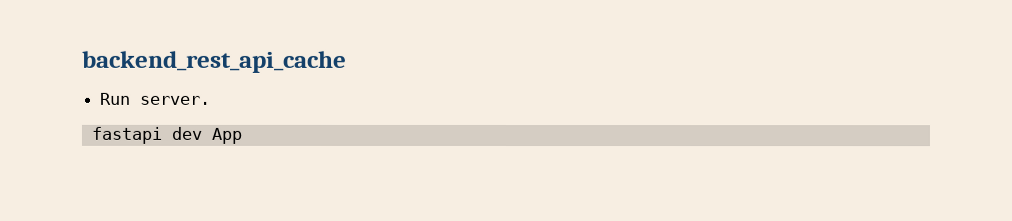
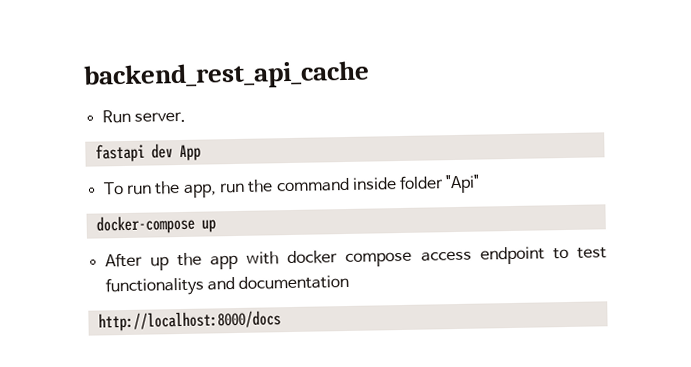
(242, 135) none -> [102,174,481,198] [95,214,216,235] [104,246,607,271] [104,274,350,297] [97,310,281,332] // To run the app, run the command inside folder "Api" // docker-compose up // After up the app with docker compose access endpoint to test functionalitys and documentation // http://localhost:8000/docs

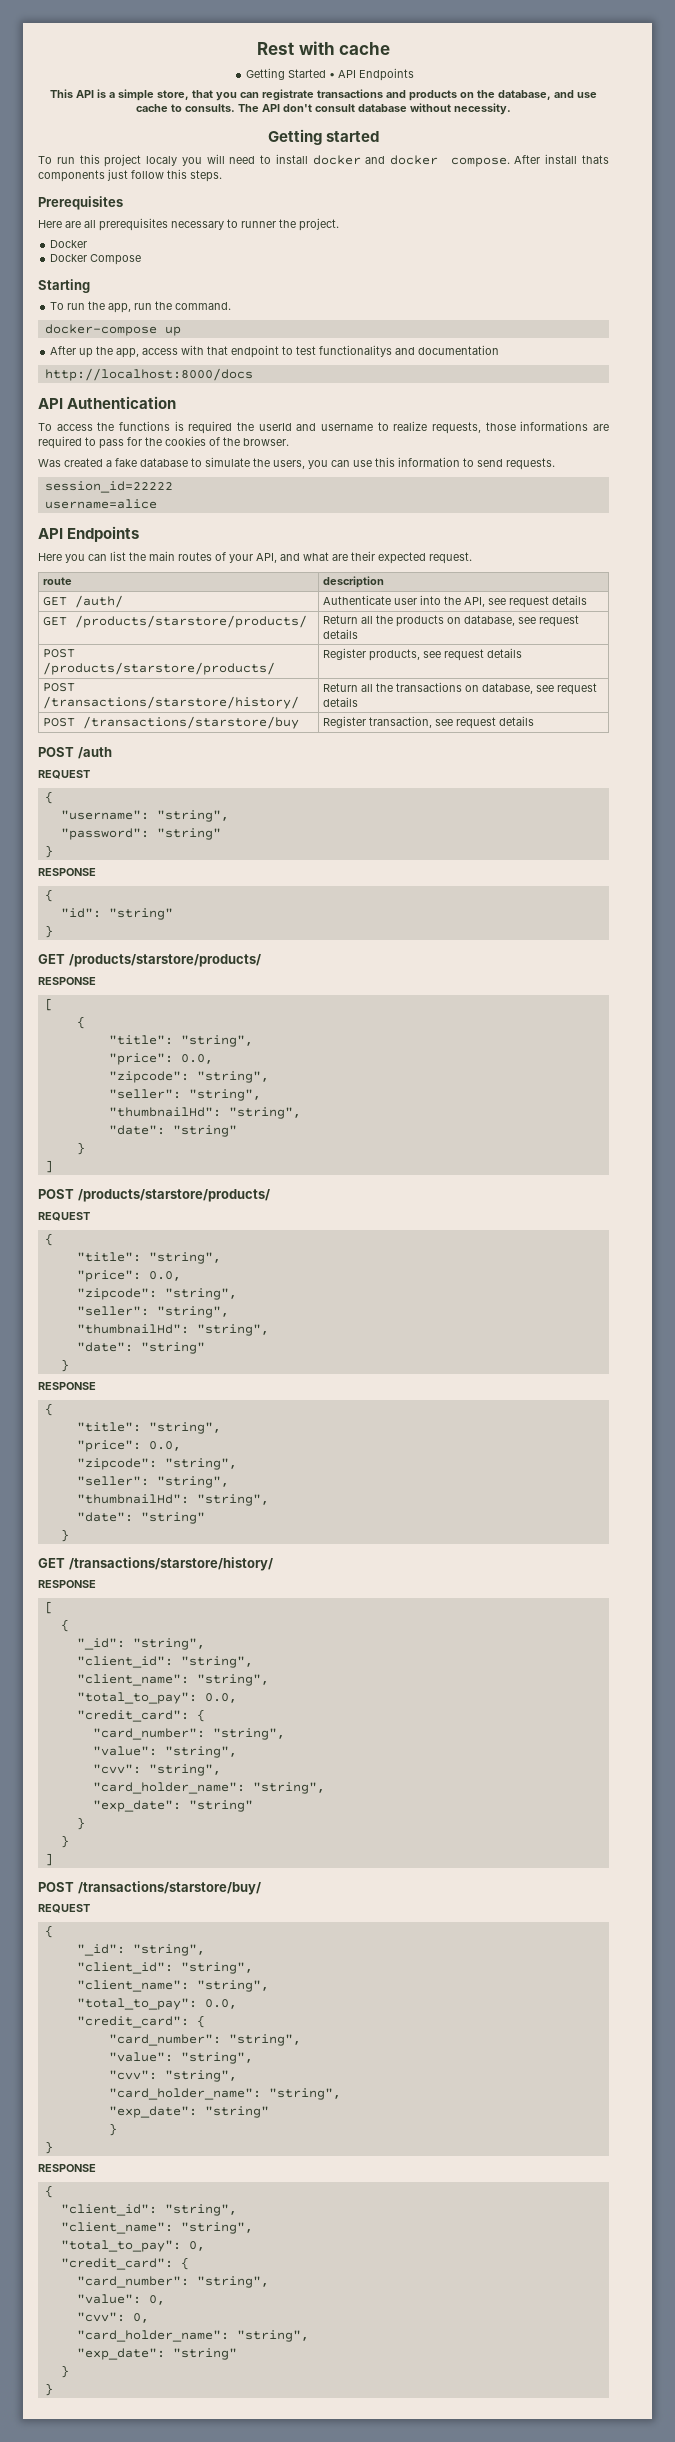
[83,60,370,91] [101,109,186,124] [94,143,201,163] backend_rest_api_cache // Run server. // fastapi dev App -> [256,41,391,55] [245,68,414,81] [50,89,597,101] [136,103,511,115] [267,129,380,145] [38,154,609,167] [38,169,222,182] [38,196,123,210] [38,218,339,231] [50,240,88,248] [50,254,142,265] [38,279,90,293] Rest with cache // Getting Started • API Endpoints // This API is a simple store, that you can registrate transactions and products on the database, and use cache to consults. The API don't consult database without necessity. // Getting started // To run this project localy you will need to install docker and docker compose. After install thats components just follow this steps. // Prerequisites // Here are all prerequisites necessary to runner the project. // Docker // Docker Compose // Starting
[275,174,481,194] command inside folder "Api" -> [175,302,232,310] command.
[210,250,472,270] app with docker compose access -> [116,345,229,358] app, access with that
(281, 321) none -> [38,396,177,409] [38,421,610,434] [38,436,289,449] [38,457,555,470] [44,481,173,493] [44,499,157,509] [38,526,140,542] [38,551,472,564] [42,577,72,585] [322,576,384,588] [42,595,123,608] [322,595,587,608] [42,615,307,628] [322,615,579,627] [322,629,358,639] [42,649,75,658] [42,662,275,675] [322,648,522,661] [42,683,75,692] [42,696,299,709] [322,682,597,695] [322,697,358,707] [42,716,299,729] [322,716,534,729] [38,747,112,759] [38,770,90,779] [44,791,53,804] [60,810,229,822] [60,828,221,840] [44,845,53,858] [38,868,96,876] [44,889,53,902] [60,908,173,920] [44,925,53,938] [38,954,261,967] [38,977,96,985] [44,998,53,1011] [76,1016,85,1029] [108,1035,253,1047] [108,1053,213,1065] [108,1071,269,1083] [108,1089,261,1101] [108,1107,301,1119] [108,1125,237,1137] [76,1142,85,1155] [44,1160,53,1173] [38,1189,270,1202] [38,1212,90,1221] [44,1233,53,1246] [76,1252,221,1264] [76,1270,181,1282] [76,1288,237,1300] [76,1306,229,1318] [76,1324,269,1336] [76,1342,205,1354] [60,1359,69,1372] [38,1382,96,1390] [44,1403,53,1416] [76,1422,221,1434] [76,1440,181,1452] [76,1458,237,1470] [76,1476,229,1488] [76,1494,269,1506] [76,1512,205,1524] [60,1529,69,1542] [38,1557,273,1571] [38,1580,96,1588] [44,1601,53,1614] [60,1619,69,1632] [76,1638,205,1650] [76,1656,253,1668] [76,1674,269,1686] [76,1692,237,1704] [76,1709,205,1722] [92,1728,285,1740] [92,1746,237,1758] [92,1764,221,1776] [92,1782,325,1794] [92,1800,253,1812] [76,1817,85,1830] [60,1835,69,1848] [44,1853,53,1866] [38,1881,261,1895] [38,1904,90,1913] [44,1925,53,1938] [76,1944,205,1956] [76,1962,253,1974] [76,1980,269,1992] [76,1998,237,2010] [76,2015,205,2028] [108,2034,301,2046] [108,2052,253,2064] [108,2070,237,2082] [108,2088,341,2100] [108,2106,269,2118] [108,2123,117,2136] [44,2141,53,2154] [38,2164,96,2172] [44,2185,53,2198] [60,2204,237,2216] [60,2222,253,2234] [60,2240,205,2252] [60,2257,189,2270] [76,2276,269,2288] [76,2294,165,2305] [76,2312,149,2323] [76,2330,309,2342] [76,2348,237,2360] [60,2365,69,2378] [44,2383,53,2396] // API Authentication // To access the functions is required the userId and username to realize requests, those informations are required to pass for the cookies of the browser. // Was created a fake database to simulate the users, you can use this information to send requests. // session_id=22222 // username=alice // API Endpoints // Here you can list the main routes of your API, and what are their expected request. // route | description // GET /auth/ | Authenticate user into the API, see request details // GET /products/starstore/products/ | Return all the products on database, see request details // POST /products/starstore/products/ | Register products, see request details // POST /transactions/starstore/history/ | Return all the transactions on database, see request details // POST /transactions/starstore/buy | Register transaction, see request details // POST /auth // REQUEST // { // "username": "string", // "password": "string" // } // RESPONSE // { // "id": "string" // } // GET /products/starstore/products/ // RESPONSE // [ // { // "title": "string", // "price": 0.0, // "zipcode": "string", // "seller": "string", // "thumbnailHd": "string", // "date": "string" // } // ] // POST /products/starstore/products/ // REQUEST // { // "title": "string", // "price": 0.0, // "zipcode": "string", // "seller": "string", // "thumbnailHd": "string", // "date": "string" // } // RESPONSE // { // "title": "string", // "price": 0.0, // "zipcode": "string", // "seller": "string", // "thumbnailHd": "string", // "date": "string" // } // GET /transactions/starstore/history/ // RESPONSE // [ // { // "_id": "string", // "client_id": "string", // "client_name": "string", // "total_to_pay": 0.0, // "credit_card": { // "card_number": "string", // "value": "string", // "cvv": "string", // "card_holder_name": "string", // "exp_date": "string" // } // } // ] // POST /transactions/starstore/buy/ // REQUEST // { // "_id": "string", // "client_id": "string", // "client_name": "string", // "total_to_pay": 0.0, // "credit_card": { // "card_number": "string", // "value": "string", // "cvv": "string", // "card_holder_name": "string", // "exp_date": "string" // } // } // RESPONSE // { // "client_id": "string", // "client_name": "string", // "total_to_pay": 0, // "credit_card": { // "card_number": "string", // "value": 0, // "cvv": 0, // "card_holder_name": "string", // "exp_date": "string" // } // }

